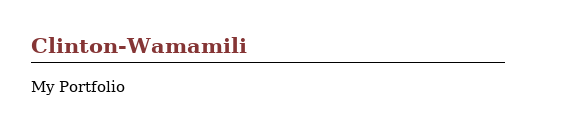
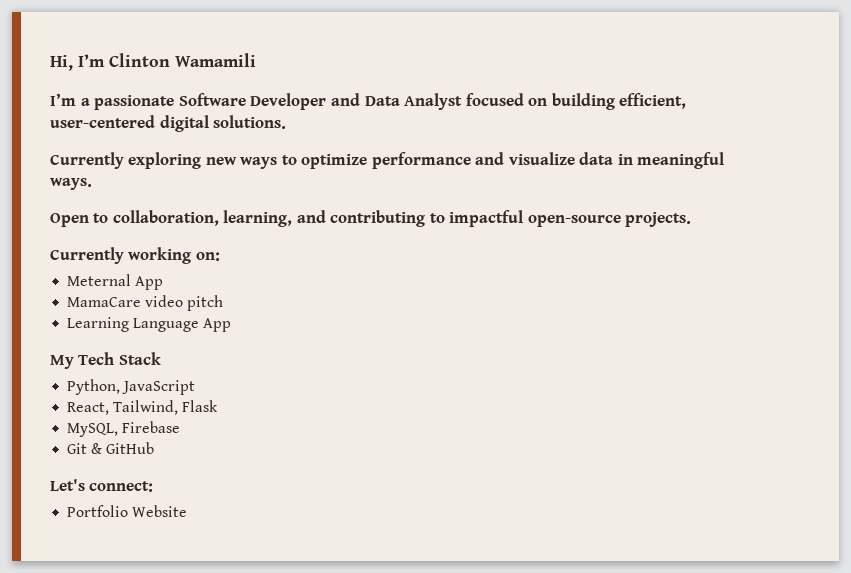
[31,37,247,53] [31,80,125,95] Clinton-Wamamili // My Portfolio -> [50,53,256,71] [50,93,687,110] [50,115,287,132] [50,152,725,169] [50,178,92,190] [50,210,692,227] [50,247,220,264] [67,274,164,290] [67,295,224,311] [67,317,232,332] [50,352,161,369] [67,379,196,395] [67,400,219,415] [67,421,181,437] [67,442,155,454] [50,479,154,492] [67,505,188,517] Hi, I’m Clinton Wamamili // I’m a passionate Software Developer and Data Analyst focused on building efficient, user-centered digital solutions. // Currently exploring new ways to optimize performance and visualize data in meaningful ways. // Open to collaboration, learning, and contributing to impactful open-source projects. // Currently working on: // Meternal App // MamaCare video pitch // Learning Language App // My Tech Stack // Python, JavaScript // React, Tailwind, Flask // MySQL, Firebase // Git & GitHub // Let's connect: // Portfolio Website

